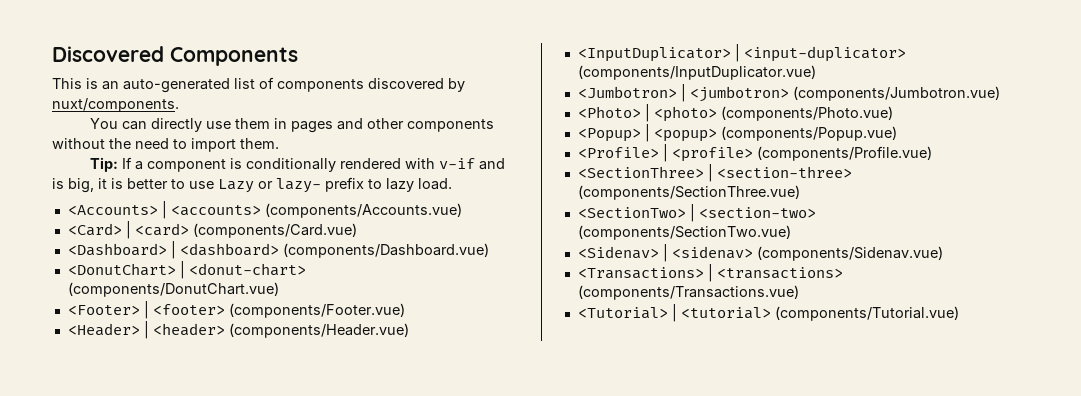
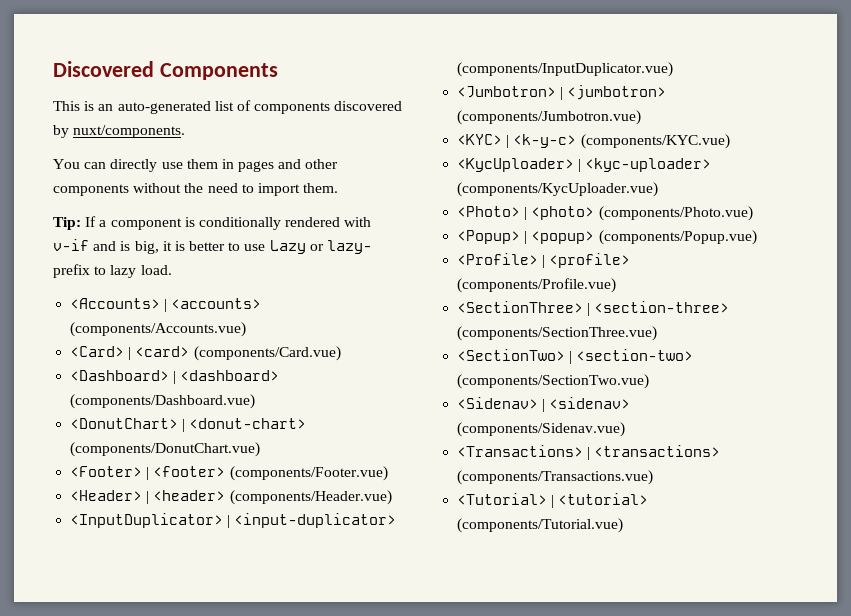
(1000, 93) none -> [457,134,730,149] [457,158,712,172] [457,182,659,197] // <KYC> | <k-y-c> (components/KYC.vue) // <KycUploader> | <kyc-uploader> (components/KycUploader.vue)

